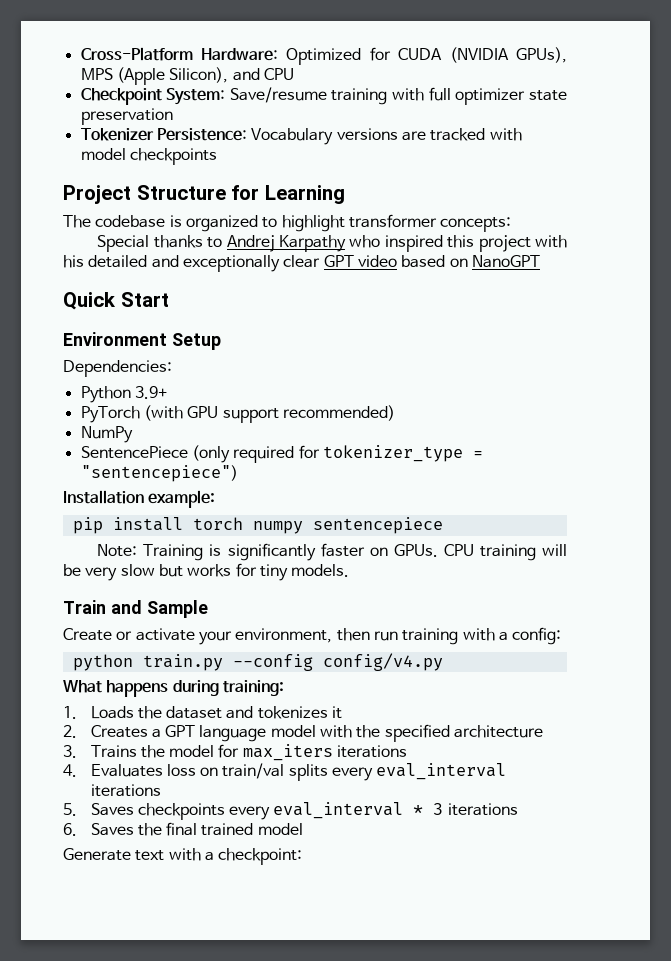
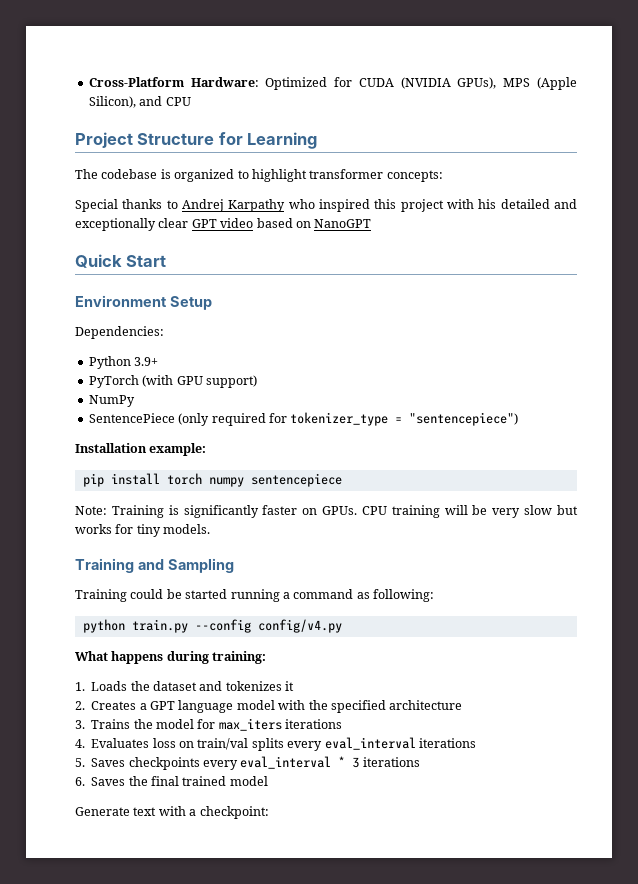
[80,87,567,105] [80,108,173,125] [80,128,522,145] [80,148,217,165] // Checkpoint System: Save/resume training with full optimizer state preservation // Tokenizer Persistence: Vocabulary versions are tracked with model checkpoints -> (191, 101) none
[222,405,395,423] support recommended) -> [205,375,257,388] support)
[63,600,208,618] [63,627,562,645] Train and Sample // Create or activate your environment, then run training with a config: -> [75,558,234,573] [75,589,434,602] Training and Sampling // Training could be started running a command as following:

